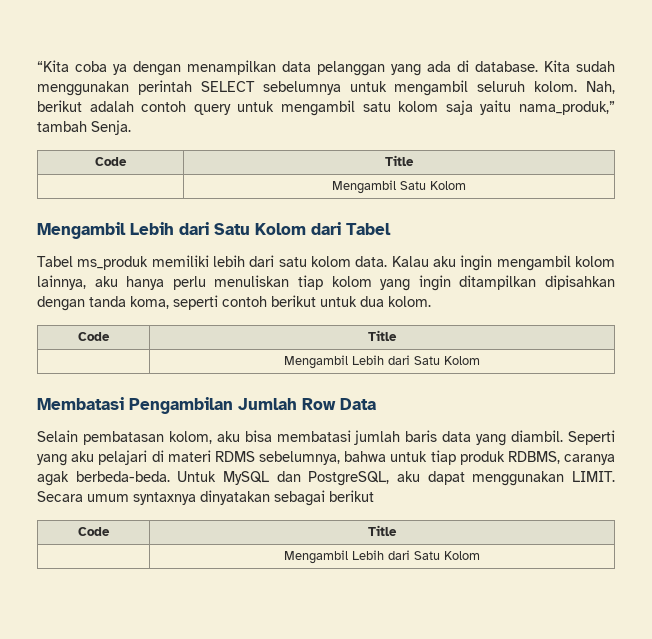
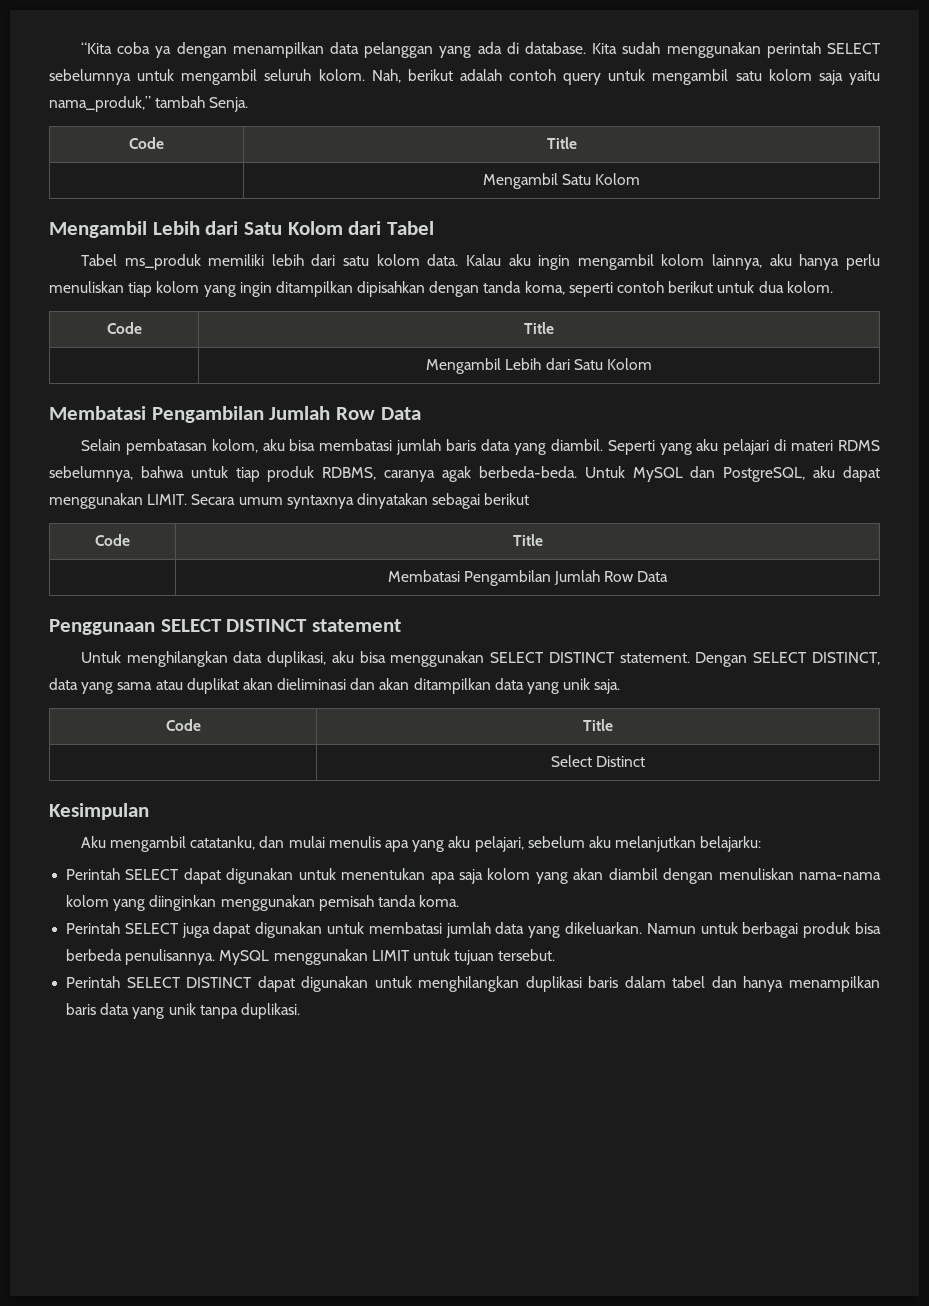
[284,550,480,564] Mengambil Lebih dari Satu Kolom -> [387,570,669,586] [49,619,402,635] [80,651,880,667] [49,678,621,694] [165,719,201,731] [583,719,613,731] [550,755,646,767] [49,803,149,820] [80,836,762,852] [66,868,881,884] [66,895,460,911] [66,922,881,938] [66,949,556,965] [66,976,880,992] [66,1003,300,1019] Membatasi Pengambilan Jumlah Row Data // Penggunaan SELECT DISTINCT statement // Untuk menghilangkan data duplikasi, aku bisa menggunakan SELECT DISTINCT statement. Dengan SELECT DISTINCT, data yang sama atau duplikat akan dieliminasi dan akan ditampilkan data yang unik saja. // Code | Title // | Select Distinct // Kesimpulan // Aku mengambil catatanku, dan mulai menulis apa yang aku pelajari, sebelum aku melanjutkan belajarku: // Perintah SELECT dapat digunakan untuk menentukan apa saja kolom yang akan diambil dengan menuliskan nama-nama kolom yang diinginkan menggunakan pemisah tanda koma. // Perintah SELECT juga dapat digunakan untuk membatasi jumlah data yang dikeluarkan. Namun untuk berbagai produk bisa berbeda penulisannya. MySQL menggunakan LIMIT untuk tujuan tersebut. // Perintah SELECT DISTINCT dapat digunakan untuk menghilangkan duplikasi baris dalam tabel dan hanya menampilkan baris data yang unik tanpa duplikasi.

